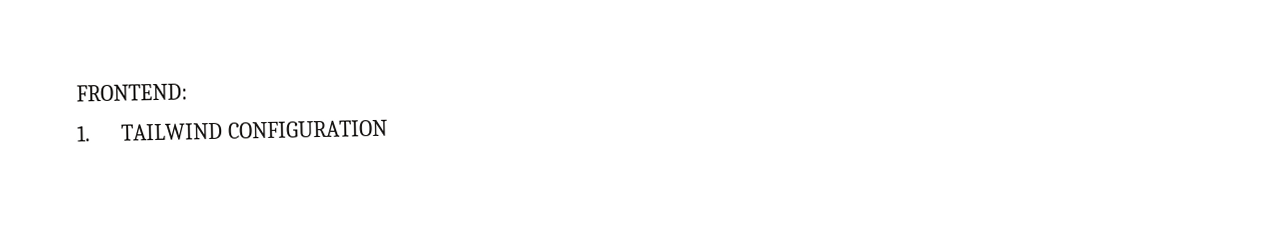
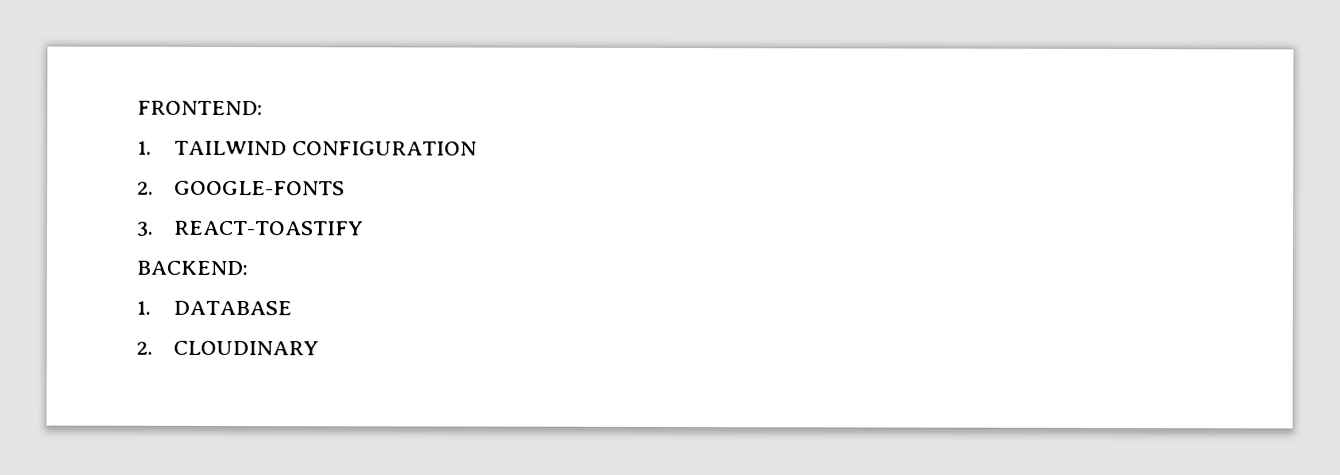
(388, 129) none -> [137,180,346,196] [137,220,365,237] [136,260,248,276] [136,300,293,316] [136,340,320,356] // 2. GOOGLE-FONTS // 3. REACT-TOASTIFY // BACKEND: // 1. DATABASE // 2. CLOUDINARY

